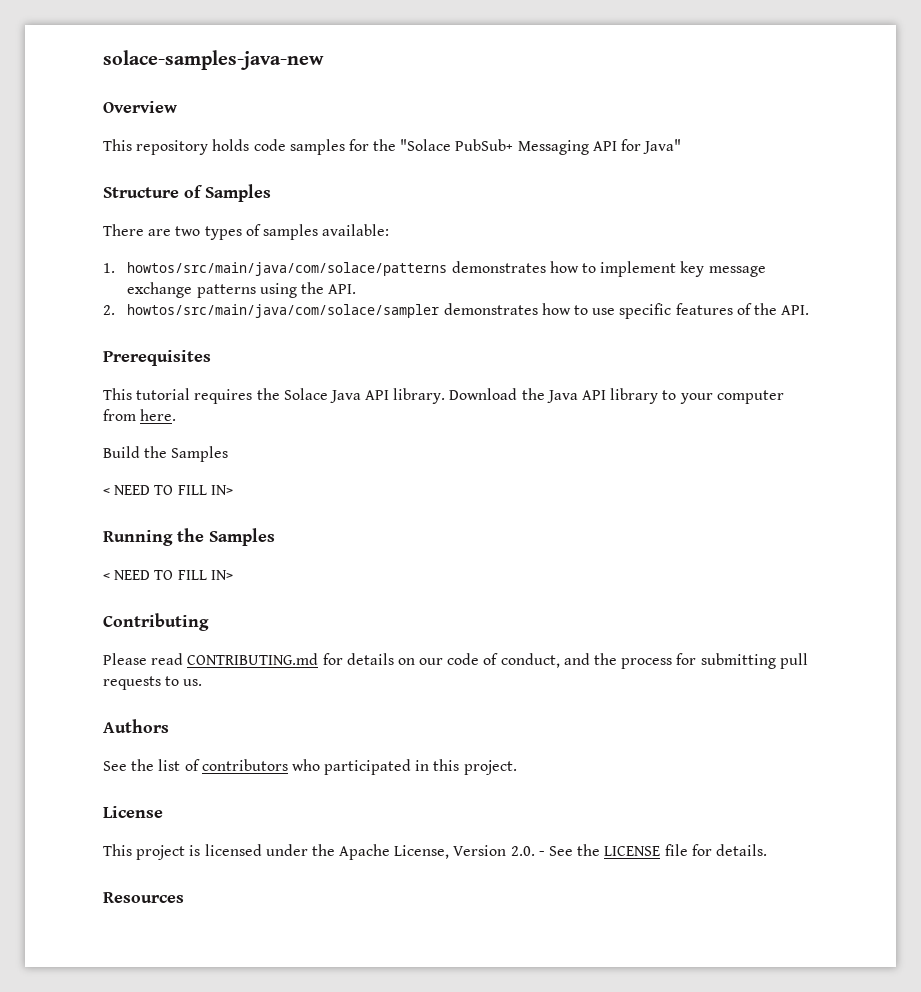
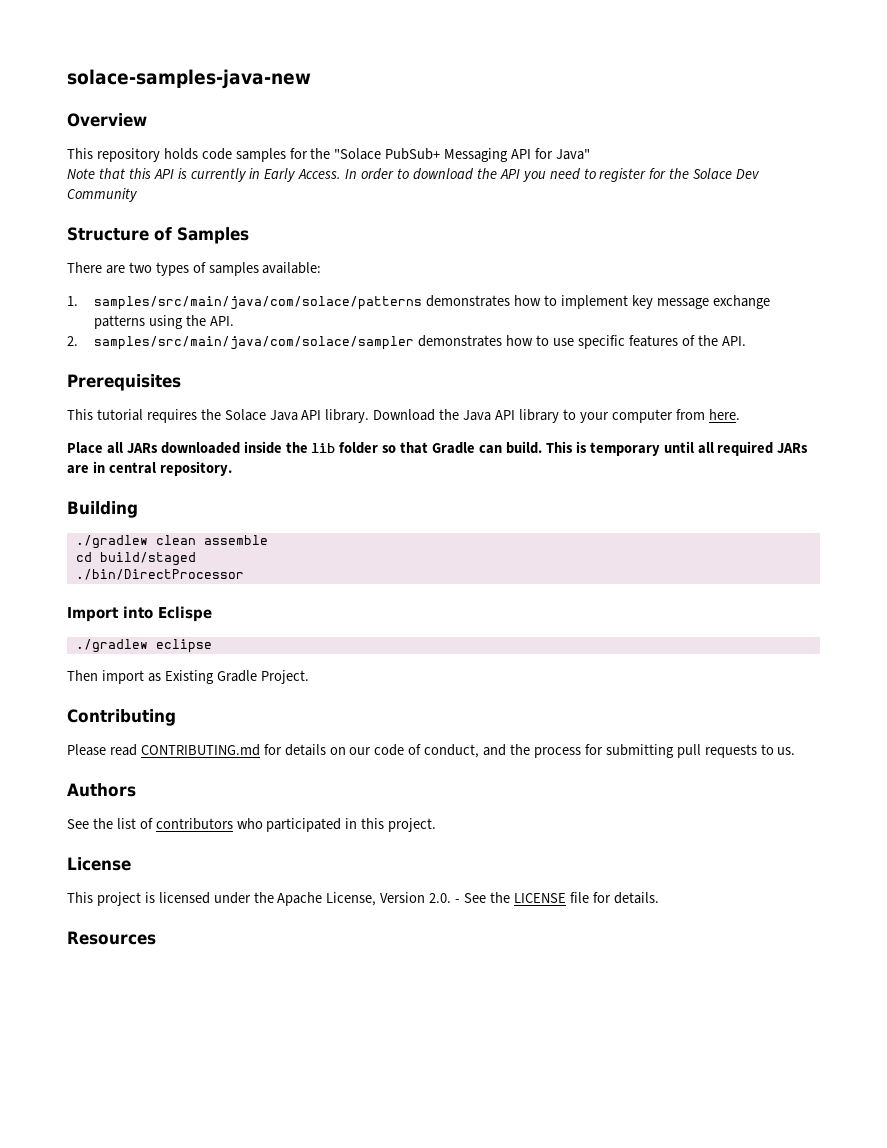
(682, 146) none -> [67,168,760,182] [67,188,138,202] // Note that this API is currently in Early Access. In order to download the API you need to register for the Solace Dev Community
[127,262,448,276] howtos/src/main/java/com/solace/patterns -> [94,296,423,310] samples/src/main/java/com/solace/patterns
[127,304,440,318] howtos/src/main/java/com/solace/sampler -> [94,336,415,350] samples/src/main/java/com/solace/sampler
[103,446,229,462] [103,485,233,495] [103,528,275,546] [103,570,233,580] Build the Samples // < NEED TO FILL IN> // Running the Samples // < NEED TO FILL IN> -> [67,441,809,456] [67,461,232,476] [67,501,138,518] [75,535,268,549] [75,552,196,566] [75,569,244,580] [67,606,212,622] [75,639,212,653] [67,670,309,684] Place all JARs downloaded inside the lib folder so that Gradle can build. This is temporary until all required JARs are in central repository. // Building // ./gradlew clean assemble // cd build/staged // ./bin/DirectProcessor // Import into Eclispe // ./gradlew eclipse // Then import as Existing Gradle Project.

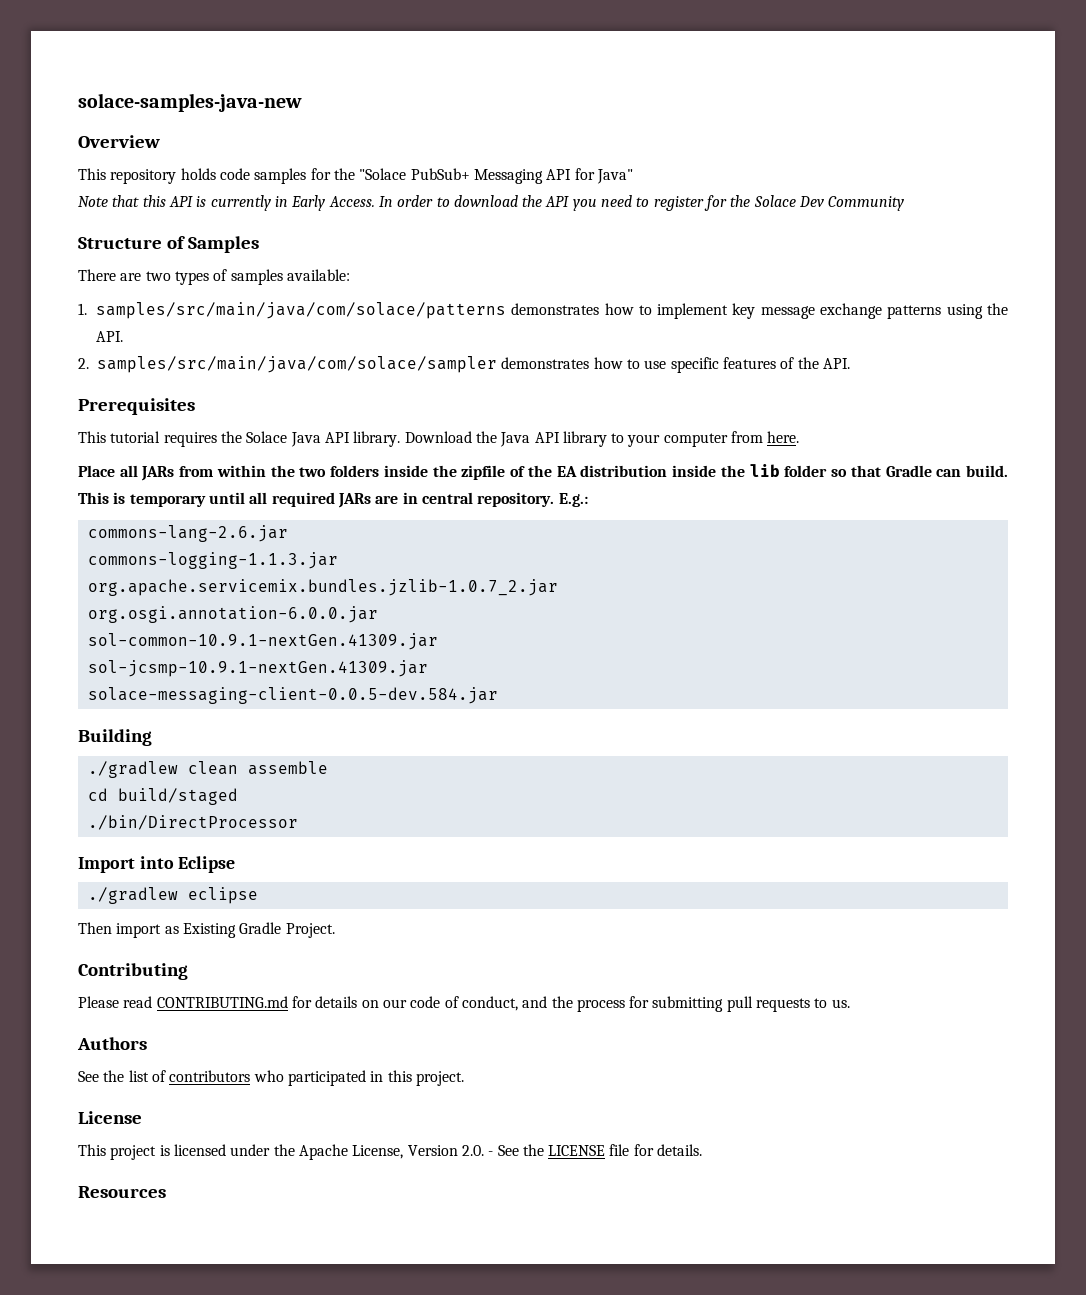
[160,442,240,454] downloaded -> [179,465,668,480] from within the two folders inside the zipfile of the EA distribution
(232, 468) none -> [558,493,588,507] [87,525,288,542] [87,552,338,569] [87,579,558,596] [87,606,378,623] [87,633,438,650] [87,660,428,677] [87,687,498,704] E.g.: // commons-lang-2.6.jar // commons-logging-1.1.3.jar // org.apache.servicemix.bundles.jzlib-1.0.7_2.jar // org.osgi.annotation-6.0.0.jar // sol-common-10.9.1-nextGen.41309.jar // sol-jcsmp-10.9.1-nextGen.41309.jar // solace-messaging-client-0.0.5-dev.584.jar
[158,606,212,622] Eclispe -> [178,856,236,873] Eclipse

